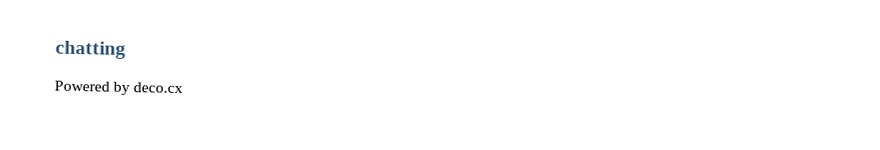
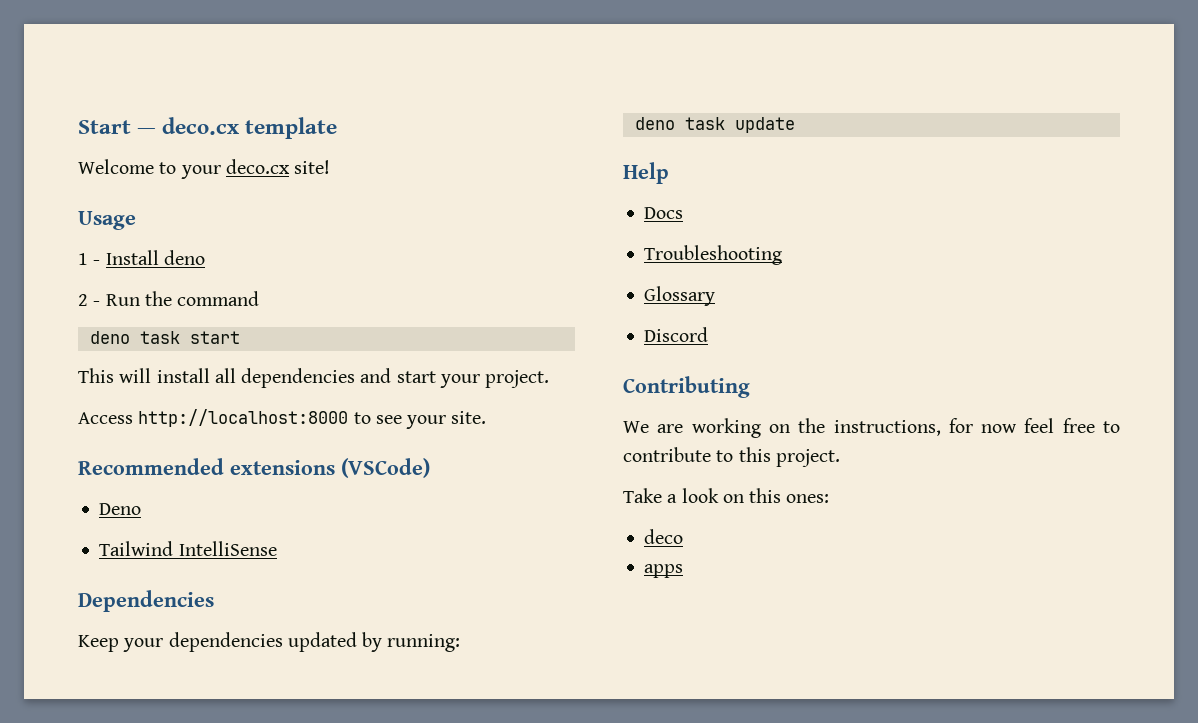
[55,40,126,59] [54,80,184,96] chatting // Powered by deco.cx -> [78,117,338,139] [78,159,331,179] [78,211,136,230] [78,250,205,265] [78,291,260,306] [89,331,240,344] [78,368,550,388] [78,409,487,429] [78,458,430,478] [99,503,142,515] [99,541,277,556] [78,590,214,612] [78,632,461,652] [634,117,795,133] [623,162,669,184] [644,207,684,219] [644,245,783,265] [644,286,716,306] [644,327,709,342] [623,376,750,398] [623,418,1120,438] [623,447,840,467] [623,488,830,503] [644,529,684,544] [644,564,684,578] Start — deco.cx template // Welcome to your deco.cx site! // Usage // 1 - Install deno // 2 - Run the command // deno task start // This will install all dependencies and start your project. // Access http://localhost:8000 to see your site. // Recommended extensions (VSCode) // Deno // Tailwind IntelliSense // Dependencies // Keep your dependencies updated by running: // deno task update // Help // Docs // Troubleshooting // Glossary // Discord // Contributing // We are working on the instructions, for now feel free to contribute to this project. // Take a look on this ones: // deco // apps

